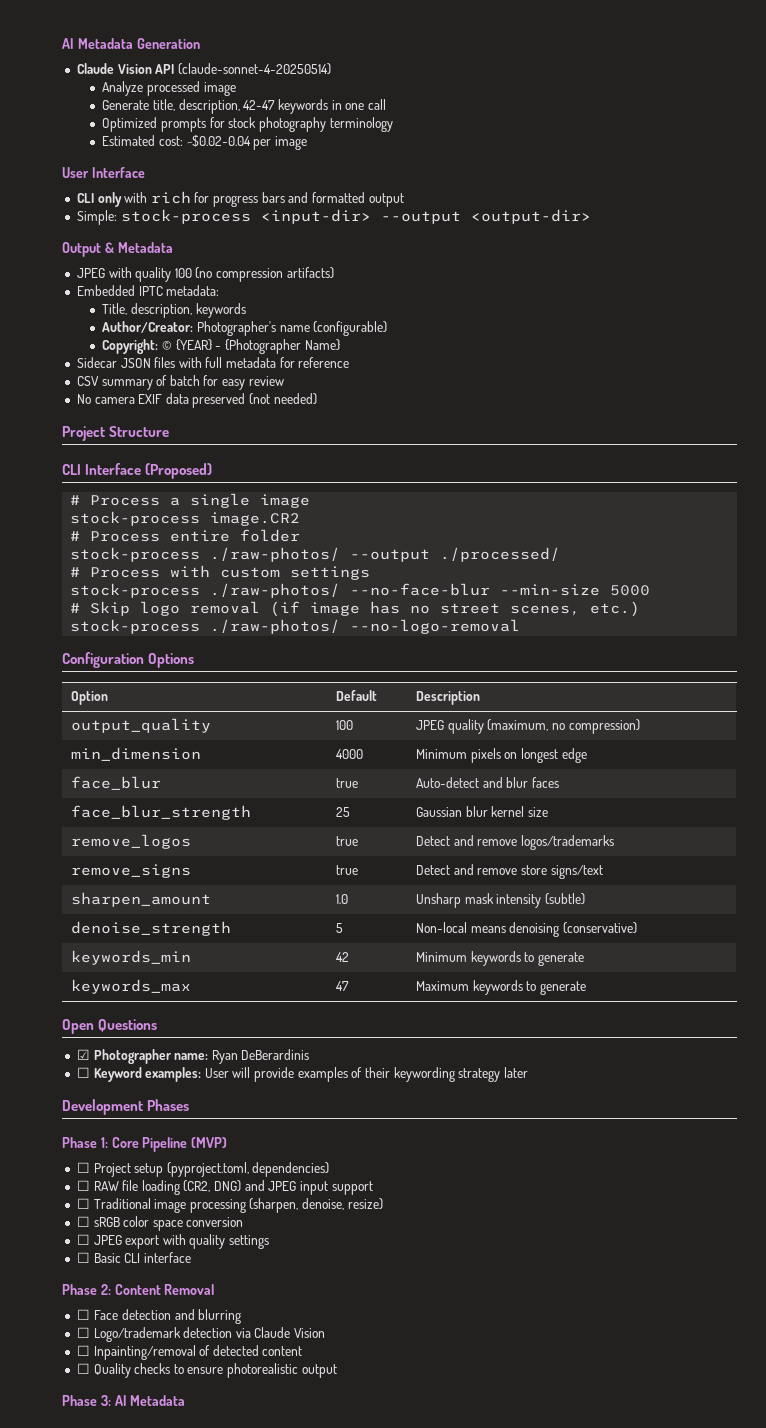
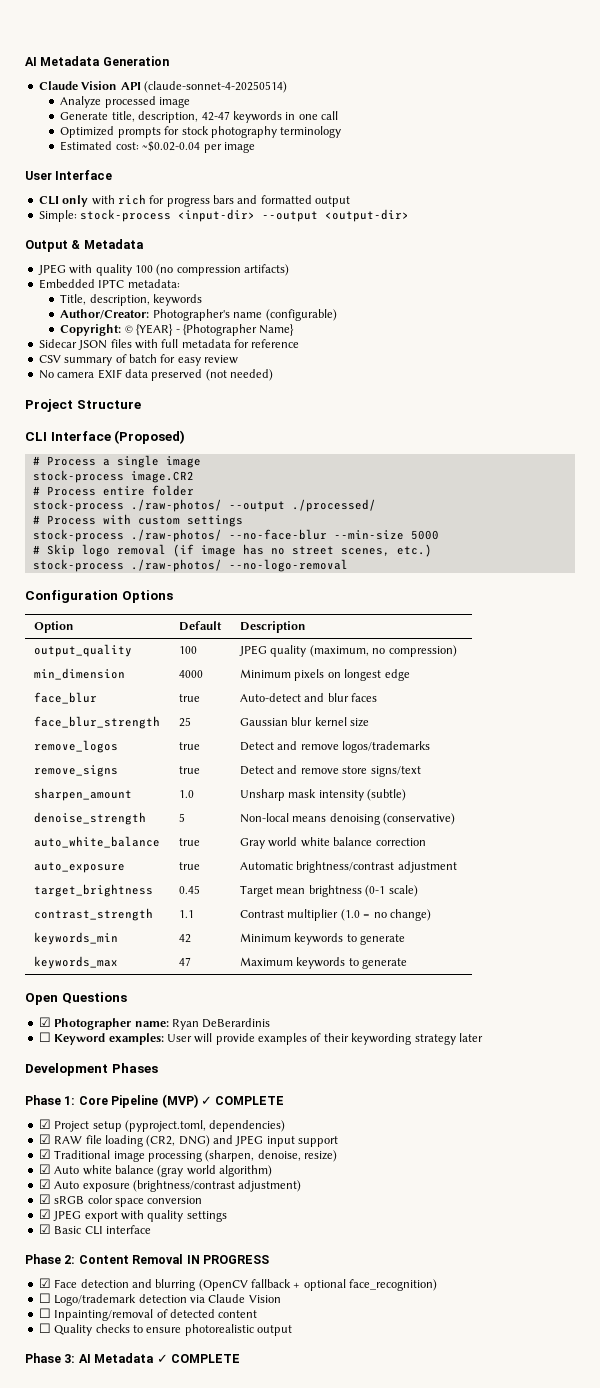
(637, 928) none -> [34,836,161,848] [179,838,201,846] [240,837,426,849] [34,862,126,873] [179,862,201,870] [240,861,457,873] [34,884,154,897] [179,885,201,894] [240,885,418,897] [34,908,154,921] [179,910,195,918] [240,909,431,921] // auto_white_balance | true | Gray world white balance correction // auto_exposure | true | Automatic brightness/contrast adjustment // target_brightness | 0.45 | Target mean brightness (0-1 scale) // contrast_strength | 1.1 | Contrast multiplier (1.0 = no change)
[76,1162,90,1173] // ☐ -> [200,1096,285,1105] [38,1119,51,1129] ✓ COMPLETE // ☑
[76,1180,90,1191] ☐ -> [38,1134,51,1144] ☑
[76,1198,90,1209] ☐ -> [38,1149,51,1159] ☑
[76,1216,90,1227] ☐ -> [38,1164,272,1177] [38,1179,302,1192] [38,1194,51,1204] ☑ Auto white balance (gray world algorithm) // ☑ Auto exposure (brightness/contrast adjustment) // ☑
[76,1234,90,1245] ☐ -> [38,1209,51,1219] ☑
[76,1252,90,1263] ☐ -> [38,1224,51,1234] ☑
[76,1309,90,1320] // ☐ -> [186,1255,269,1264] [38,1278,51,1288] IN PROGRESS // ☑
(242, 1316) none -> [198,1279,438,1291] (OpenCV fallback + optional face_recognition)
(186, 1400) none -> [156,1354,240,1363] ✓ COMPLETE

